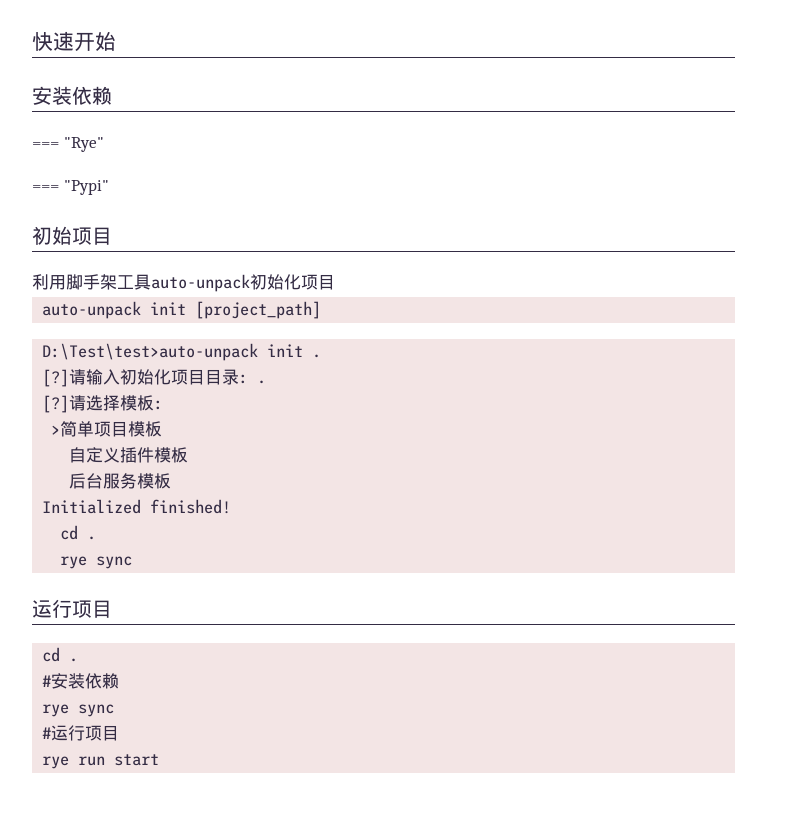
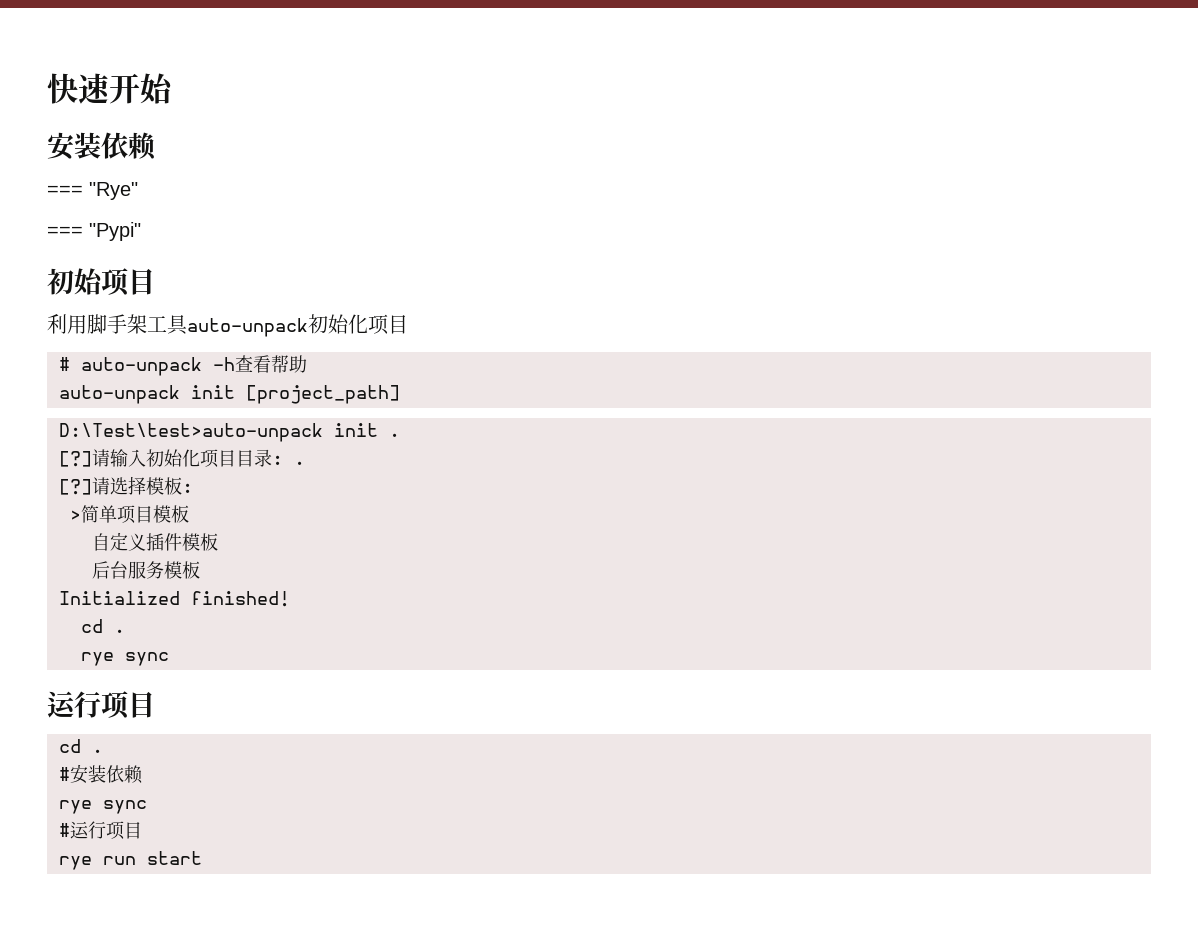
(335, 282) none -> [59,355,307,376] // # auto-unpack -h查看帮助

